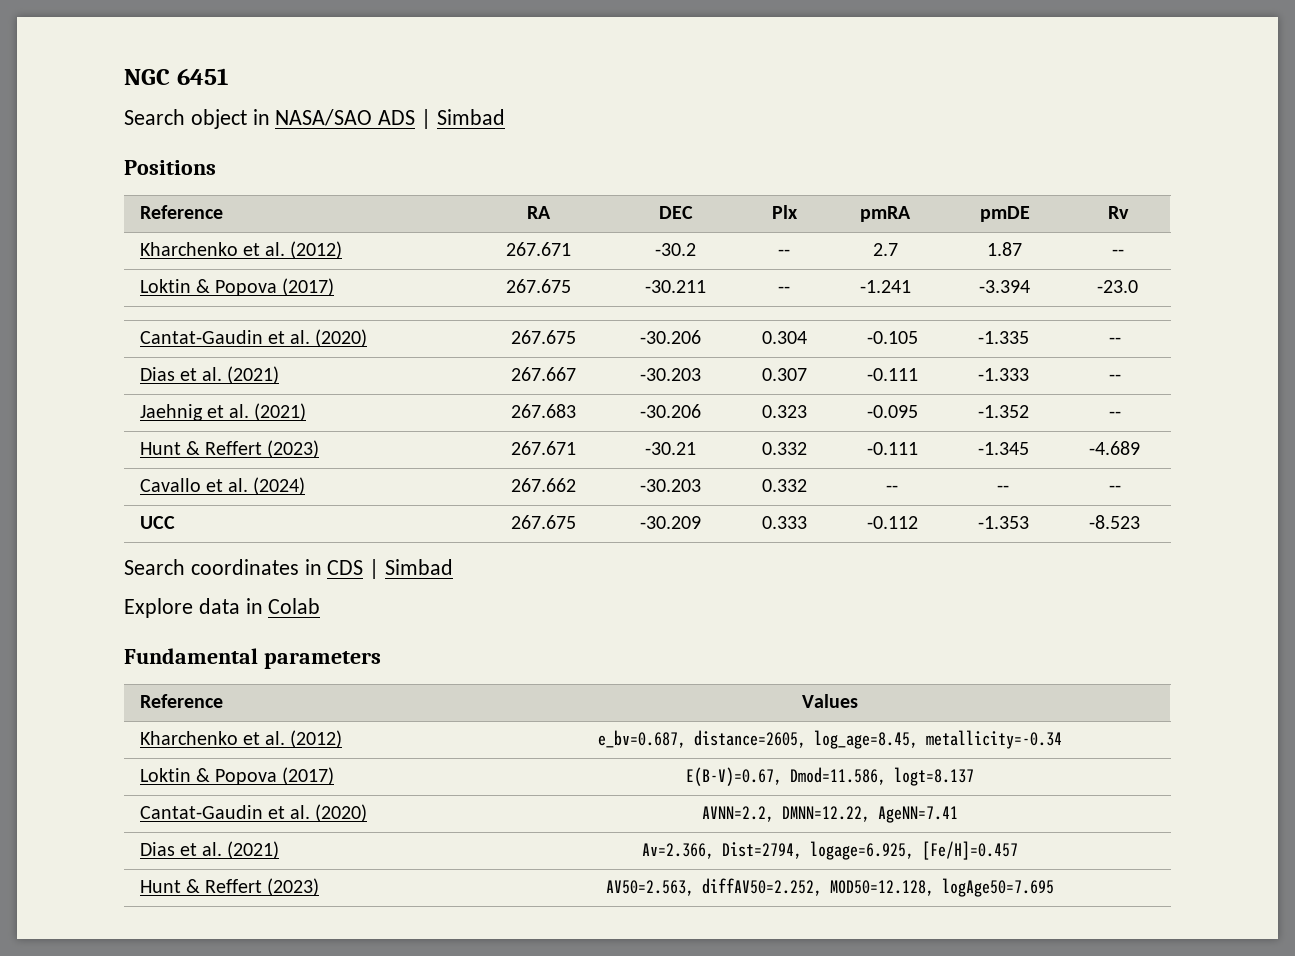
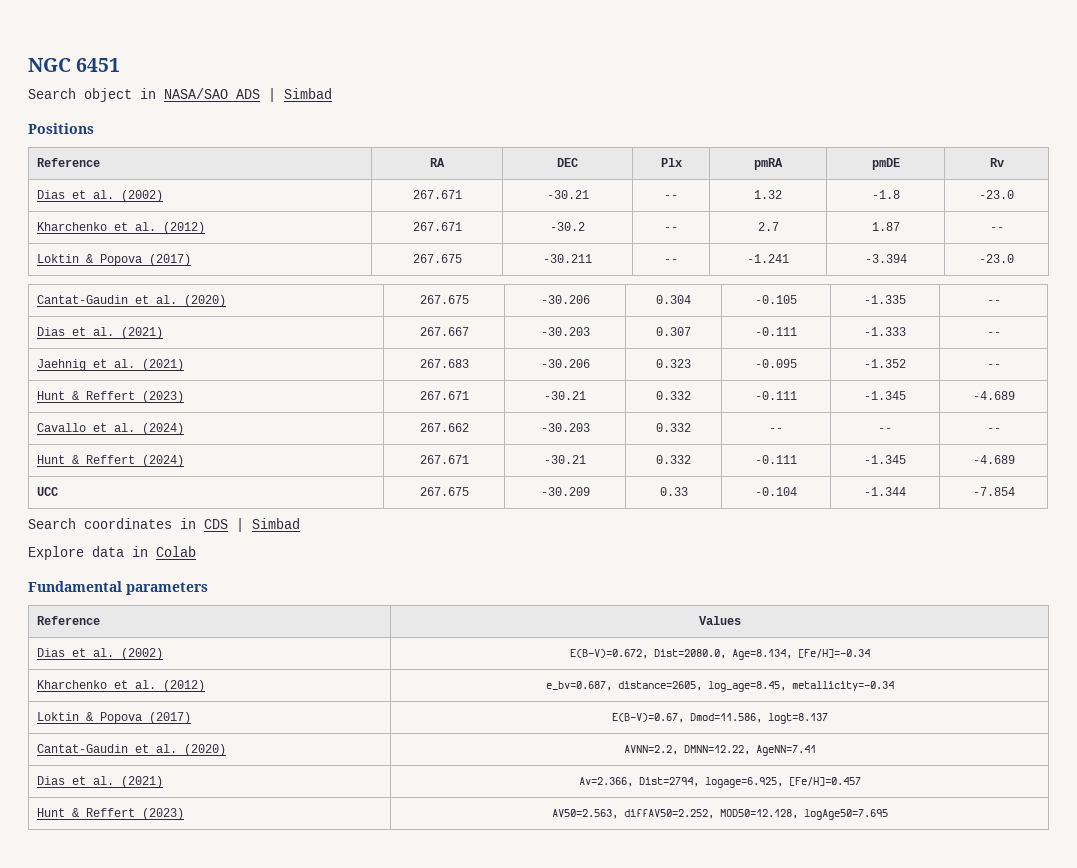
(1129, 212) none -> [37,190,164,202] [412,190,462,199] [546,190,589,199] [664,195,678,199] [754,190,782,199] [871,190,900,199] [979,190,1014,199] // Dias et al. (2002) | 267.671 | -30.21 | -- | 1.32 | -1.8 | -23.0
(1121, 488) none -> [37,455,185,467] [419,455,469,464] [544,455,586,464] [656,455,691,464] [755,455,797,464] [864,455,906,464] [972,455,1015,464] // Hunt & Reffert (2024) | 267.671 | -30.21 | 0.332 | -0.111 | -1.345 | -4.689
[762,516,807,529] [866,516,918,529] [977,516,1029,529] [1089,515,1140,529] 0.333 | -0.112 | -1.353 | -8.523 -> [659,487,688,496] [755,487,797,496] [864,487,906,496] [972,487,1015,496] 0.33 | -0.104 | -1.344 | -7.854
(858, 701) none -> [37,648,164,660] [569,649,870,660] // Dias et al. (2002) | E(B-V)=0.672, Dist=2080.0, Age=8.134, [Fe/H]=-0.34

